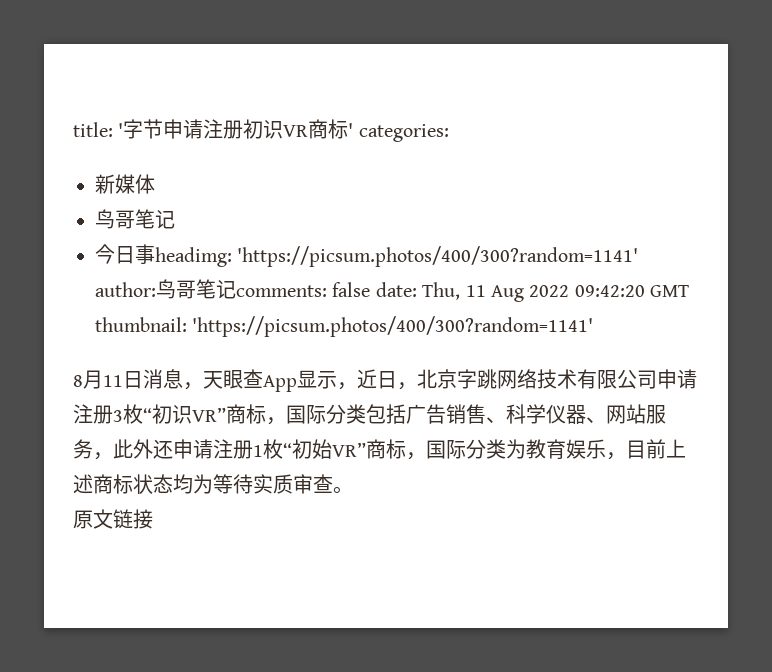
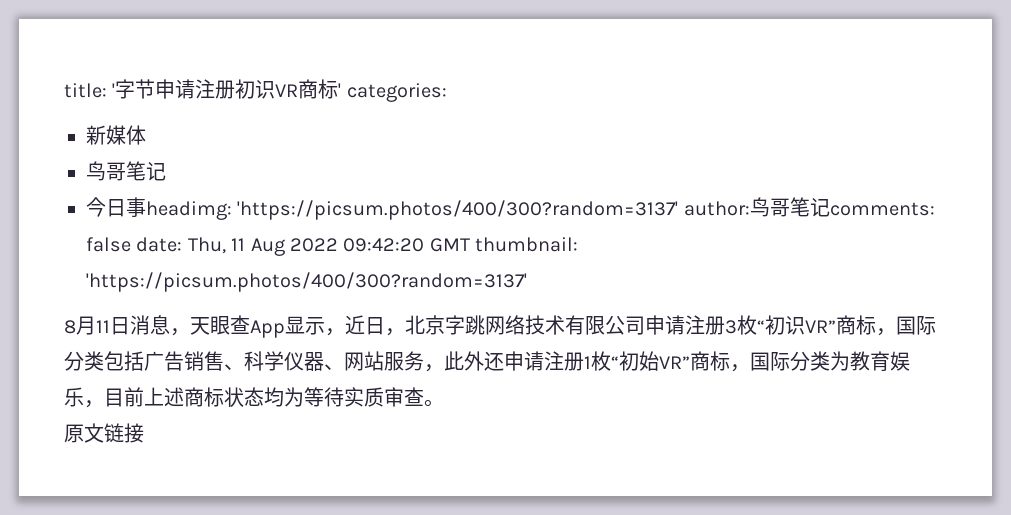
[237,246,639,267] 'https://picsum.photos/400/300?random=1141' -> [237,200,679,220] 'https://picsum.photos/400/300?random=3137'
[192,316,594,337] 'https://picsum.photos/400/300?random=1141' -> [86,272,527,292] 'https://picsum.photos/400/300?random=3137'

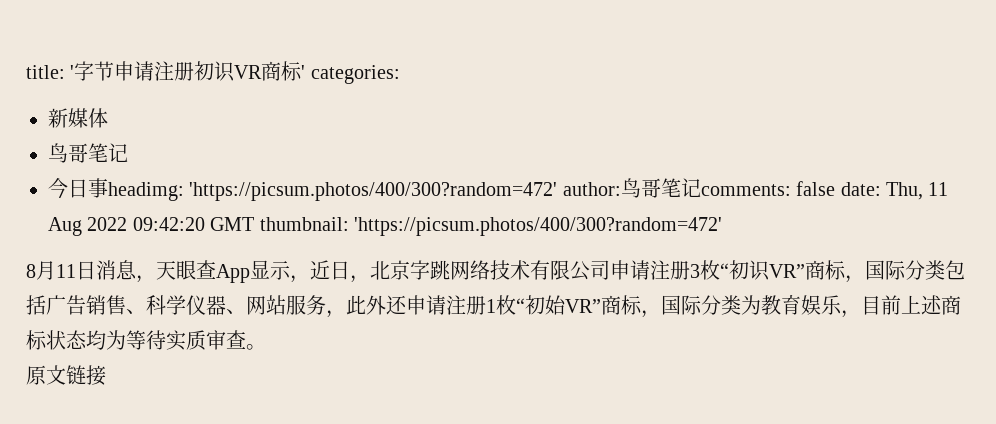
[237,200,679,220] 'https://picsum.photos/400/300?random=3137' -> [189,182,558,201] 'https://picsum.photos/400/300?random=472'
[86,272,527,292] 'https://picsum.photos/400/300?random=3137' -> [354,217,722,236] 'https://picsum.photos/400/300?random=472'

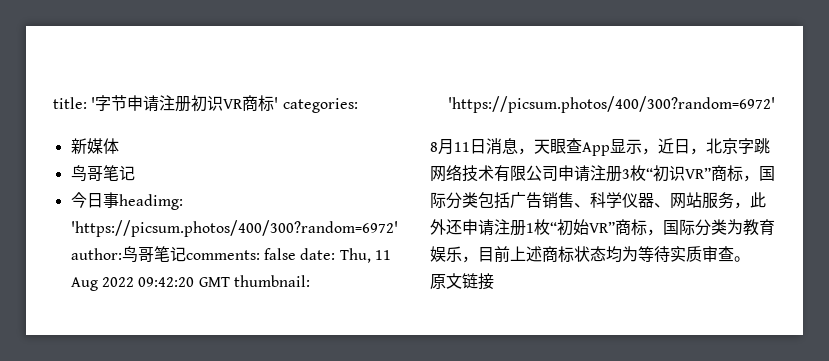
[189,182,558,201] 'https://picsum.photos/400/300?random=472' -> [70,220,398,237] 'https://picsum.photos/400/300?random=6972'
[354,217,722,236] 'https://picsum.photos/400/300?random=472' -> [447,96,775,113] 'https://picsum.photos/400/300?random=6972'

